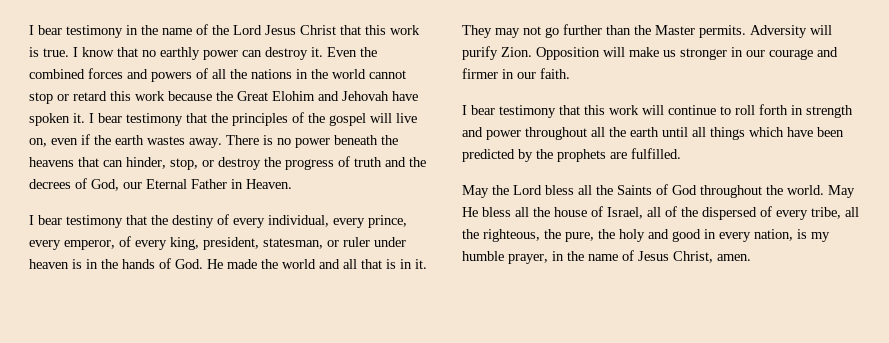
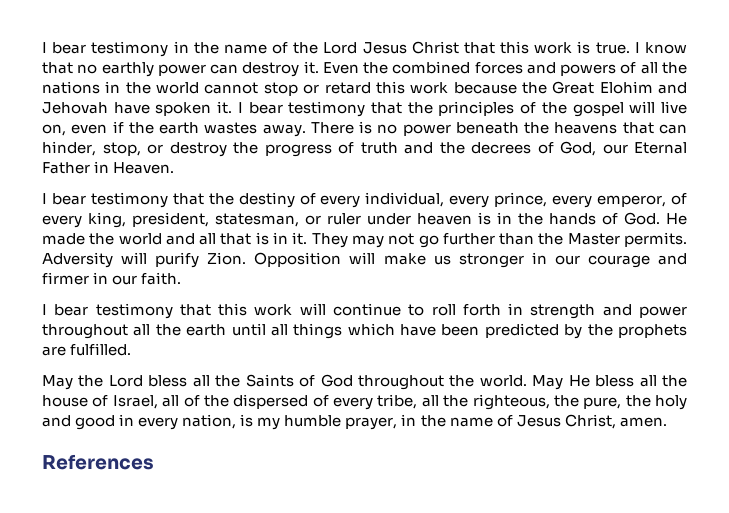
(751, 257) none -> [42,454,154,470] // References

